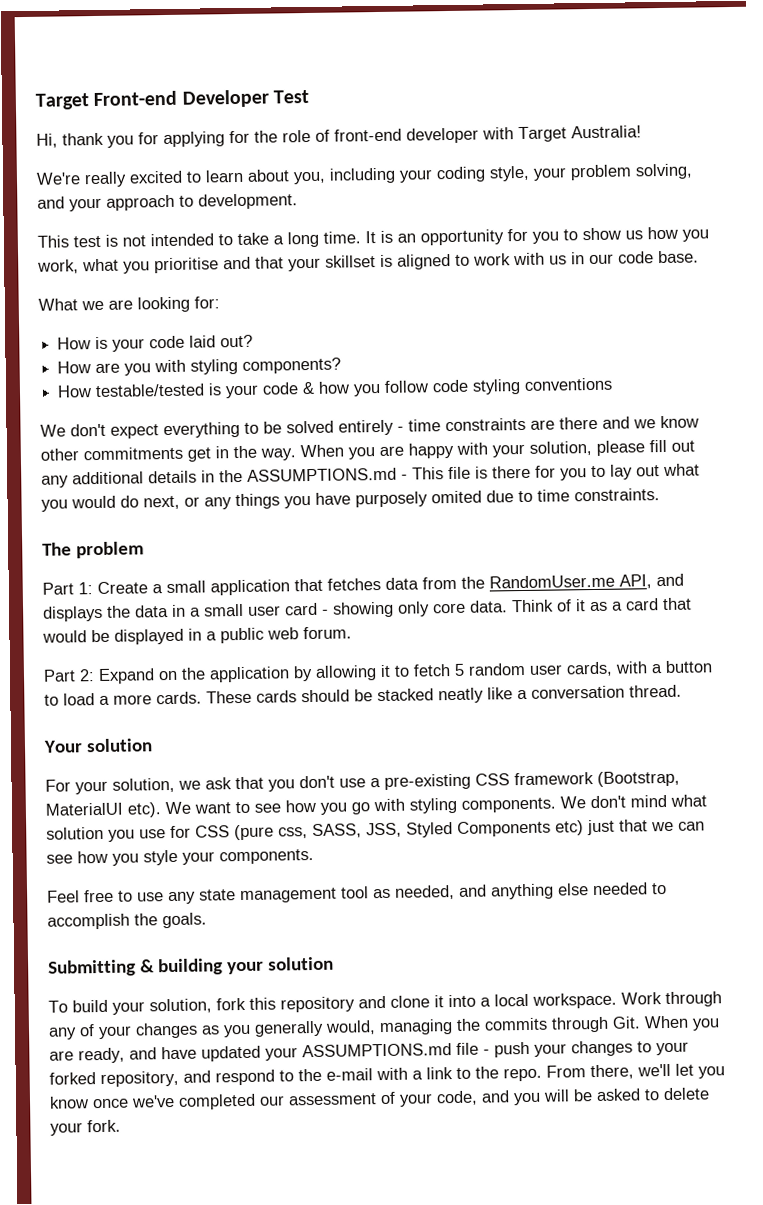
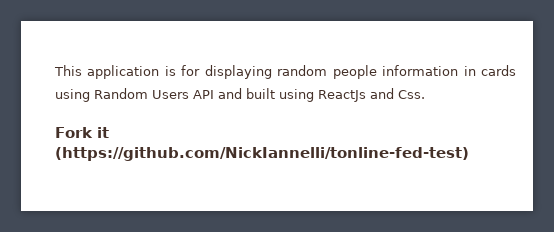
[35,89,309,110] [36,125,642,148] [36,163,693,188] [37,193,298,212] [37,226,709,248] [37,250,699,274] [38,296,220,313] [57,334,254,352] [57,357,342,376] [57,377,614,399] [40,415,699,439] [40,439,695,462] [41,463,700,488] [41,488,660,512] [42,541,144,559] [42,573,684,596] [43,597,692,622] [42,626,352,645] [43,660,713,685] [44,684,682,706] [43,738,153,753] [45,770,680,795] [45,794,707,818] [46,819,705,842] [46,848,314,866] [47,882,667,905] [47,912,207,930] [48,956,334,977] [48,991,722,1015] [48,1015,720,1040] [49,1040,689,1064] [49,1063,725,1088] [49,1087,710,1110] [50,1119,121,1136] Target Front-end Developer Test // Hi, thank you for applying for the role of front-end developer with Target Australia! // We're really excited to learn about you, including your coding style, your problem solving, and your approach to development. // This test is not intended to take a long time. It is an opportunity for you to show us how you work, what you prioritise and that your skillset is aligned to work with us in our code base. // What we are looking for: // How is your code laid out? // How are you with styling components? // How testable/tested is your code & how you follow code styling conventions // We don't expect everything to be solved entirely - time constraints are there and we know other commitments get in the way. When you are happy with your solution, please fill out any additional details in the ASSUMPTIONS.md - This file is there for you to lay out what you would do next, or any things you have purposely omited due to time constraints. // The problem // Part 1: Create a small application that fetches data from the RandomUser.me API, and displays the data in a small user card - showing only core data. Think of it as a card that would be displayed in a public web forum. // Part 2: Expand on the application by allowing it to fetch 5 random user cards, with a button to load a more cards. These cards should be stacked neatly like a conversation thread. // Your solution // For your solution, we ask that you don't use a pre-existing CSS framework (Bootstrap, MaterialUI etc). We want to see how you go with styling components. We don't mind what solution you use for CSS (pure css, SASS, JSS, Styled Components etc) just that we can see how you style your components. // Feel free to use any state management tool as needed, and anything else needed to accomplish the goals. // Submitting & building your solution // To build your solution, fork this repository and clone it into a local workspace. Work through any of your changes as you generally would, managing the commits through Git. When you are ready, and have updated your ASSUMPTIONS.md file - push your changes to your forked repository, and respond to the e-mail with a link to the repo. From there, we'll let you know once we've completed our assessment of your code, and you will be asked to delete your fork. -> [54,65,516,79] [55,88,425,102] [55,127,109,138] [55,147,469,161] This application is for displaying random people information in cards using Random Users API and built using ReactJs and Css. // Fork it (https://github.com/NickIannelli/tonline-fed-test)

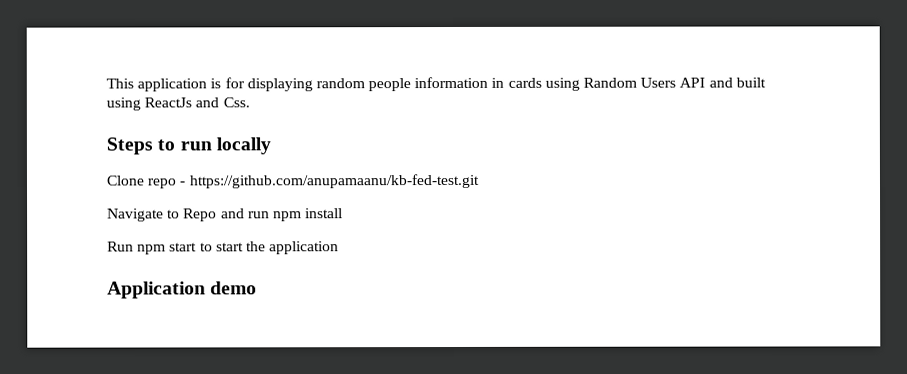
[55,127,109,138] [55,147,469,161] Fork it (https://github.com/NickIannelli/tonline-fed-test) -> [106,137,271,155] [106,173,480,189] [107,208,344,222] [107,241,340,255] [107,281,258,299] Steps to run locally // Clone repo - https://github.com/anupamaanu/kb-fed-test.git // Navigate to Repo and run npm install // Run npm start to start the application // Application demo

